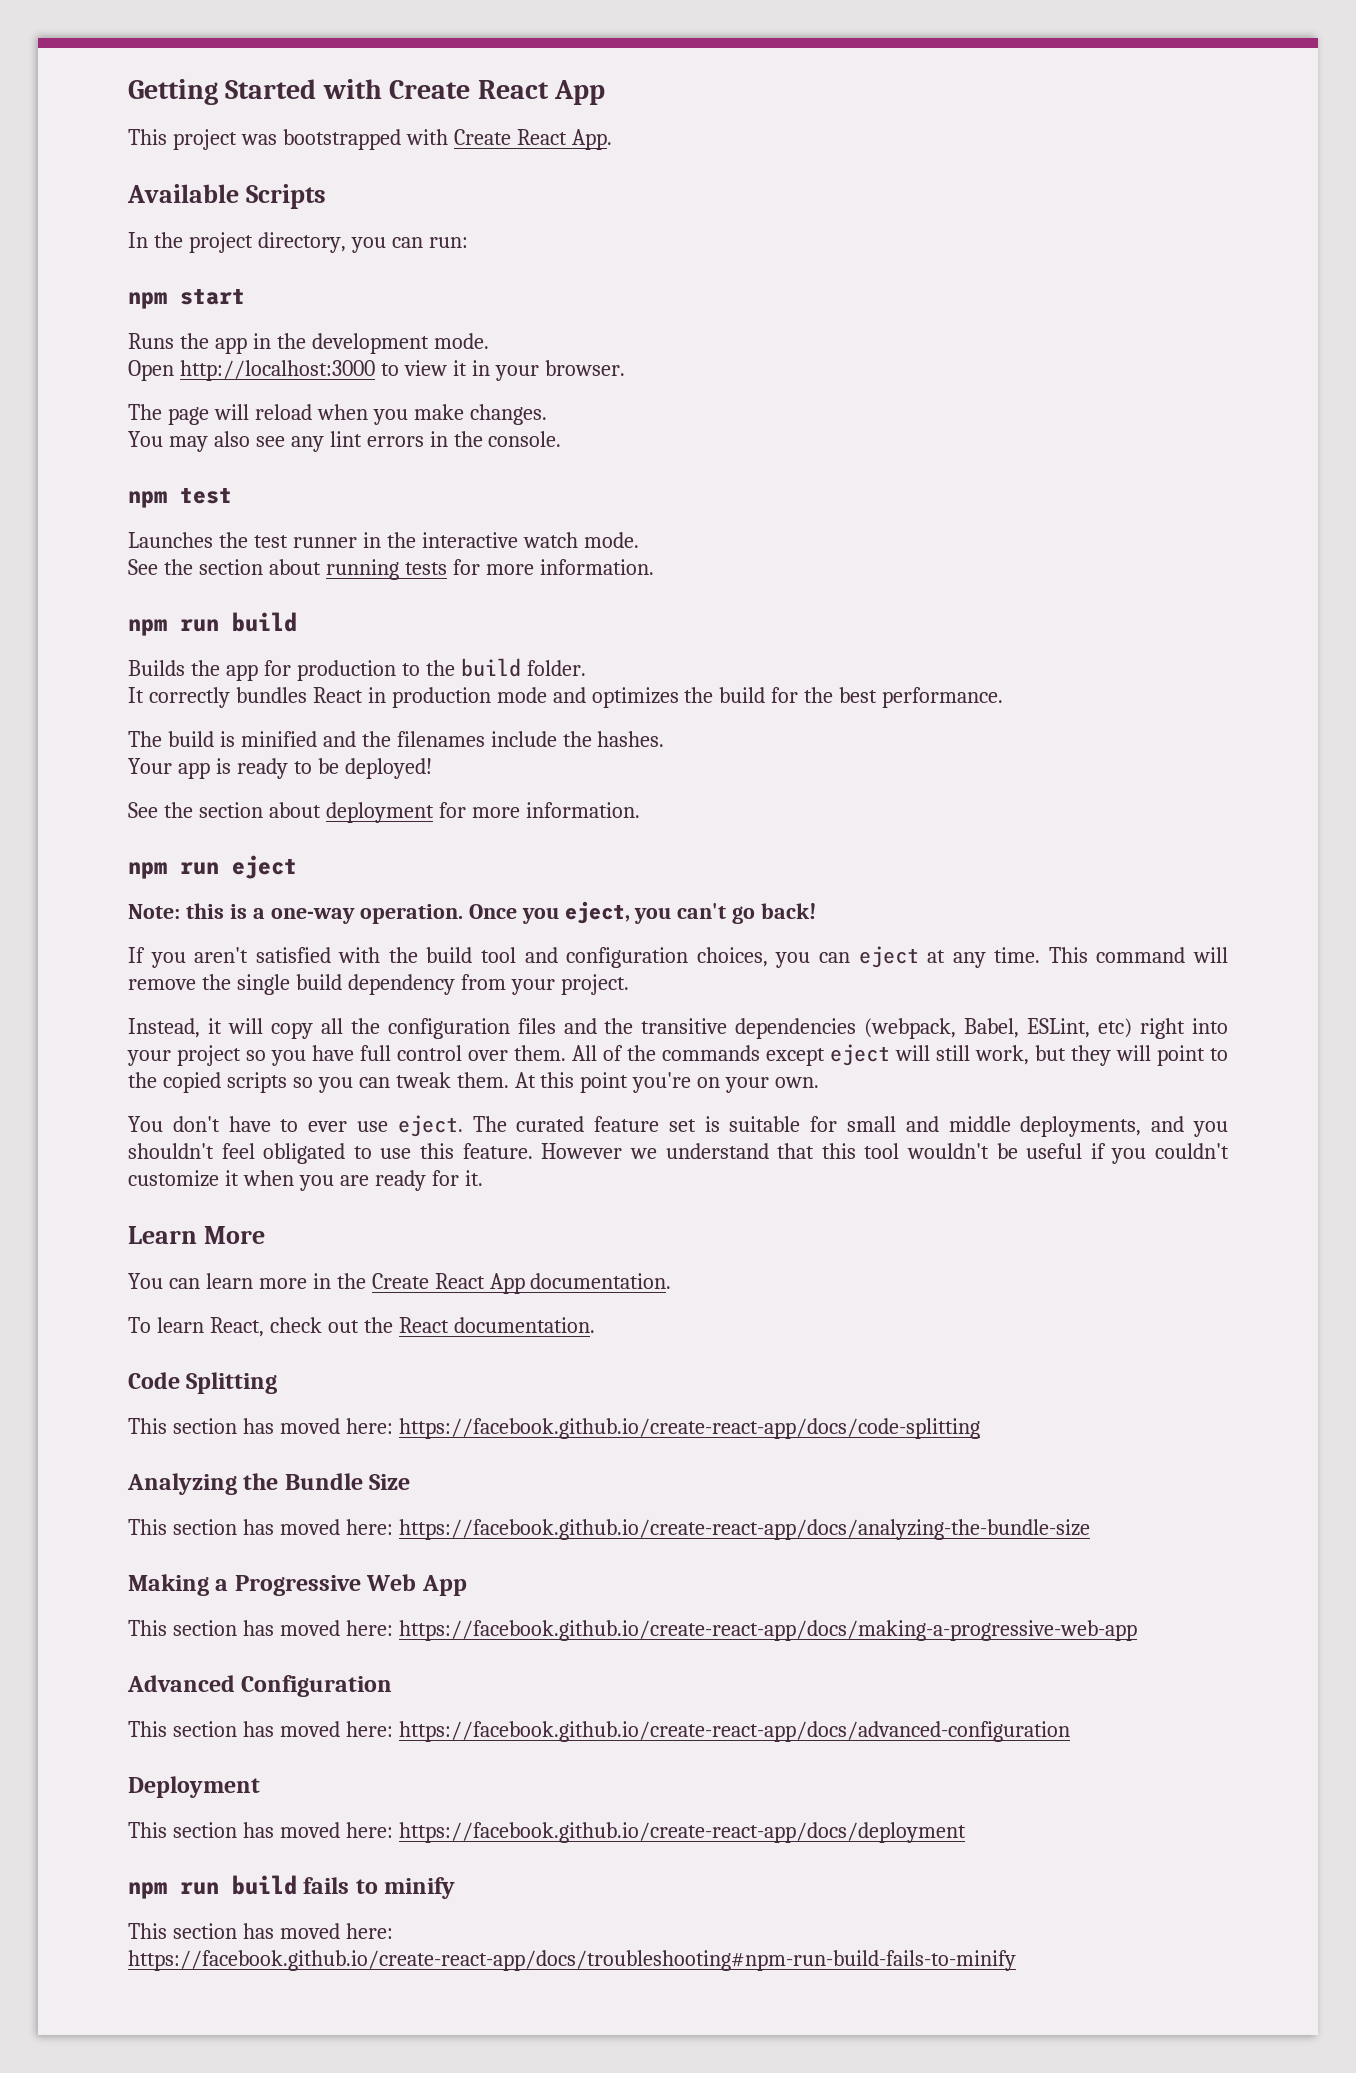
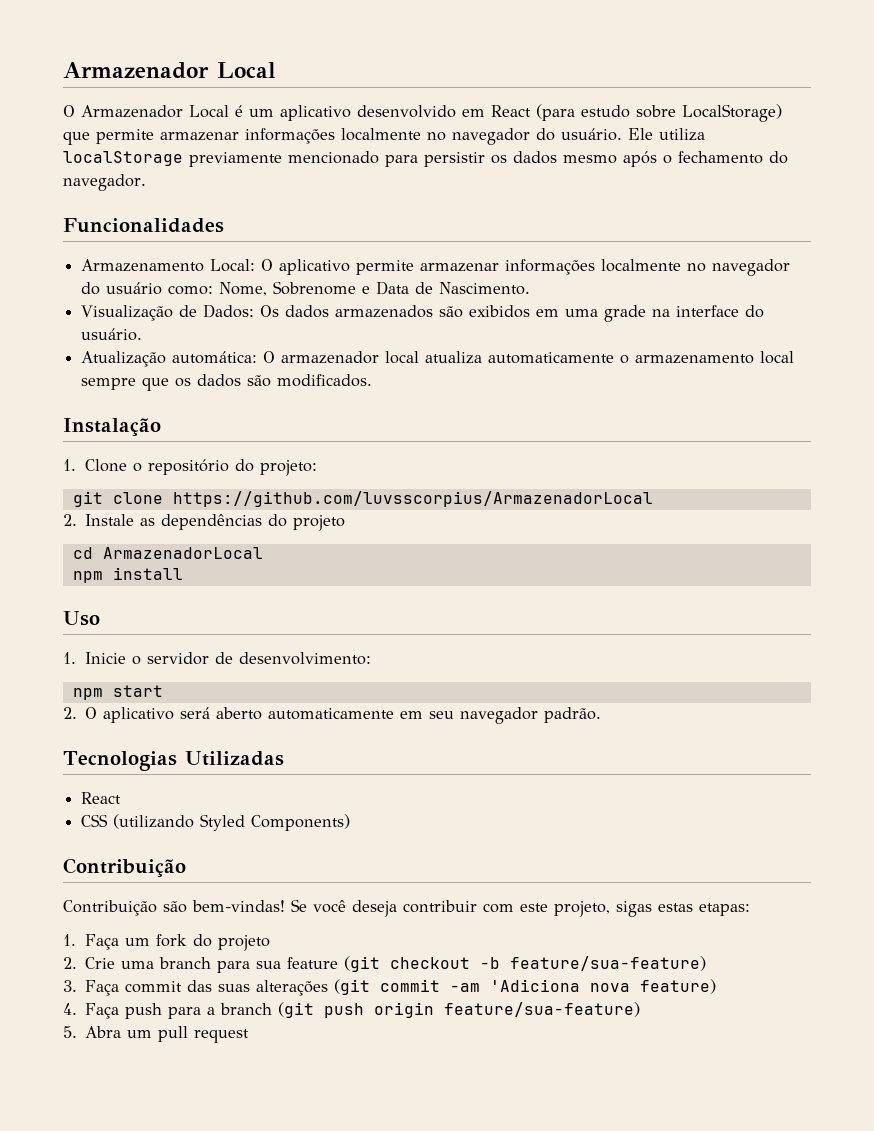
[128,79,606,105] [128,129,612,150] [127,184,326,209] [128,232,468,253] [128,289,245,309] [128,333,489,354] [128,360,625,381] [128,404,547,425] [128,431,562,452] [128,488,232,508] [128,532,639,548] [128,559,654,580] [128,612,297,636] [128,658,586,681] [128,687,1004,708] [128,731,665,747] [128,758,432,779] [128,802,640,823] [128,855,297,879] [128,901,817,924] [128,946,1228,968] [128,974,629,995] [128,1018,1229,1039] [127,1044,1228,1066] [128,1072,820,1093] [128,1115,1228,1137] [128,1143,1229,1164] [128,1170,483,1191] [128,1226,265,1244] [128,1273,672,1294] [128,1317,595,1337] [128,1372,278,1394] [128,1418,980,1439] [127,1473,411,1495] [128,1519,1090,1540] [128,1574,467,1596] [128,1620,1137,1641] [127,1675,393,1697] [128,1721,1070,1742] [128,1776,260,1798] [128,1822,966,1843] [128,1875,456,1899] [128,1923,393,1939] [128,1950,1016,1971] Getting Started with Create React App // This project was bootstrapped with Create React App. // Available Scripts // In the project directory, you can run: // npm start // Runs the app in the development mode. // Open http://localhost:3000 to view it in your browser. // The page will reload when you make changes. // You may also see any lint errors in the console. // npm test // Launches the test runner in the interactive watch mode. // See the section about running tests for more information. // npm run build // Builds the app for production to the build folder. // It correctly bundles React in production mode and optimizes the build for the best performance. // The build is minified and the filenames include the hashes. // Your app is ready to be deployed! // See the section about deployment for more information. // npm run eject // Note: this is a one-way operation. Once you eject, you can't go back! // If you aren't satisfied with the build tool and configuration choices, you can eject at any time. This command will remove the single build dependency from your project. // Instead, it will copy all the configuration files and the transitive dependencies (webpack, Babel, ESLint, etc) right into your project so you have full control over them. All of the commands except eject will still work, but they will point to the copied scripts so you can tweak them. At this point you're on your own. // You don't have to ever use eject. The curated feature set is suitable for small and middle deployments, and you shouldn't feel obligated to use this feature. However we understand that this tool wouldn't be useful if you couldn't customize it when you are ready for it. // Learn More // You can learn more in the Create React App documentation. // To learn React, check out the React documentation. // Code Splitting // This section has moved here: https://facebook.github.io/create-react-app/docs/code-splitting // Analyzing the Bundle Size // This section has moved here: https://facebook.github.io/create-react-app/docs/analyzing-the-bundle-size // Making a Progressive Web App // This section has moved here: https://facebook.github.io/create-react-app/docs/making-a-progressive-web-app // Advanced Configuration // This section has moved here: https://facebook.github.io/create-react-app/docs/advanced-configuration // Deployment // This section has moved here: https://facebook.github.io/create-react-app/docs/deployment // npm run build fails to minify // This section has moved here: https://facebook.github.io/create-react-app/docs/troubleshooting#npm-run-build-fails-to-minify -> [63,62,276,79] [63,104,782,122] [63,128,705,145] [63,151,788,167] [63,174,146,191] [63,218,224,233] [81,259,791,276] [81,281,531,296] [81,304,765,322] [81,328,143,341] [81,351,795,367] [81,374,373,391] [63,418,161,436] [63,459,318,476] [72,491,653,507] [63,514,346,531] [72,547,263,559] [72,567,183,583] [63,611,100,626] [63,652,372,665] [72,685,163,700] [63,707,602,724] [63,751,284,771] [81,792,122,804] [81,814,351,831] [63,858,186,877] [63,899,750,917] [63,934,271,951] [63,956,707,973] [63,979,717,996] [63,1002,641,1019] [63,1026,250,1043] Armazenador Local // O Armazenador Local é um aplicativo desenvolvido em React (para estudo sobre LocalStorage) que permite armazenar informações localmente no navegador do usuário. Ele utiliza localStorage previamente mencionado para persistir os dados mesmo após o fechamento do navegador. // Funcionalidades // Armazenamento Local: O aplicativo permite armazenar informações localmente no navegador do usuário como: Nome, Sobrenome e Data de Nascimento. // Visualização de Dados: Os dados armazenados são exibidos em uma grade na interface do usuário. // Atualização automática: O armazenador local atualiza automaticamente o armazenamento local sempre que os dados são modificados. // Instalação // 1. Clone o repositório do projeto: // git clone https://github.com/luvsscorpius/ArmazenadorLocal // 2. Instale as dependências do projeto // cd ArmazenadorLocal // npm install // Uso // 1. Inicie o servidor de desenvolvimento: // npm start // 2. O aplicativo será aberto automaticamente em seu navegador padrão. // Tecnologias Utilizadas // React // CSS (utilizando Styled Components) // Contribuição // Contribuição são bem-vindas! Se você deseja contribuir com este projeto, sigas estas etapas: // 1. Faça um fork do projeto // 2. Crie uma branch para sua feature (git checkout -b feature/sua-feature) // 3. Faça commit das suas alterações (git commit -am 'Adiciona nova feature) // 4. Faça push para a branch (git push origin feature/sua-feature) // 5. Abra um pull request

